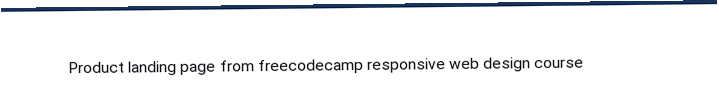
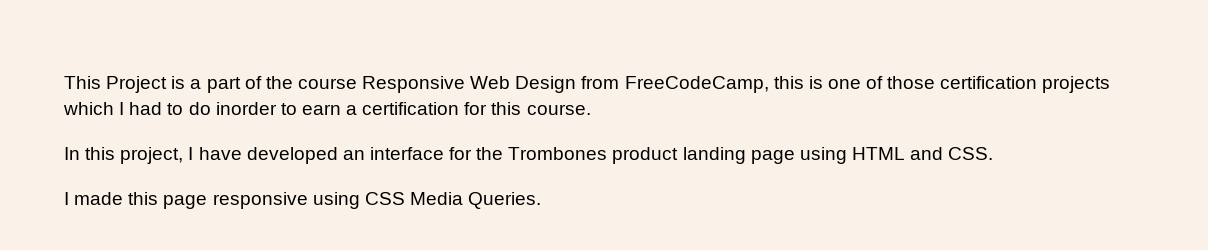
[68,57,585,76] Product landing page from freecodecamp responsive web design course -> [64,76,1111,93] [63,102,591,115] [64,147,994,164] [64,192,542,209] This Project is a part of the course Responsive Web Design from FreeCodeCamp, this is one of those certification projects which I had to do inorder to earn a certification for this course. // In this project, I have developed an interface for the Trombones product landing page using HTML and CSS. // I made this page responsive using CSS Media Queries.

